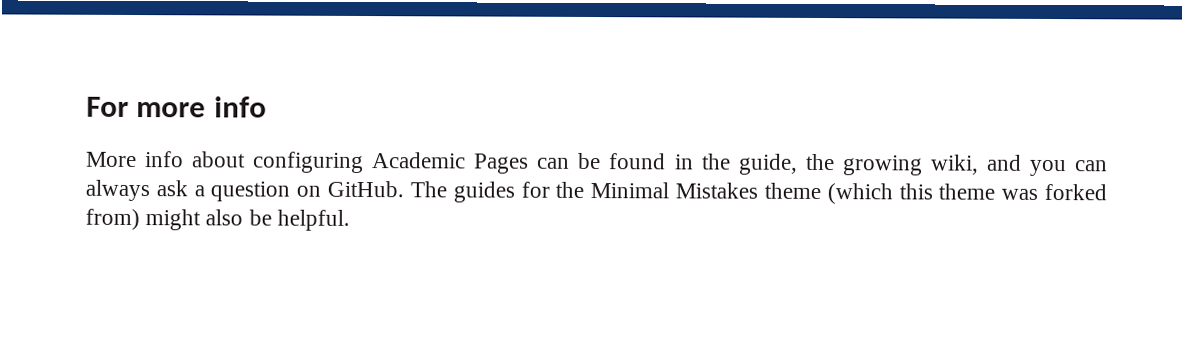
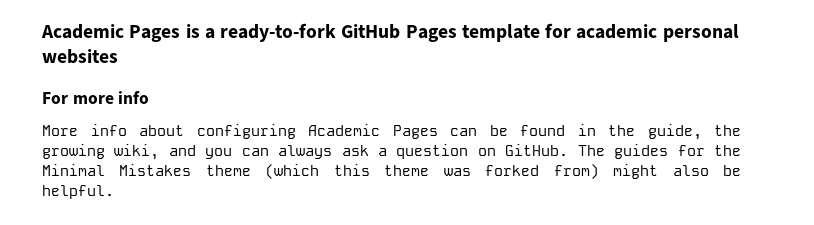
(86, 106) none -> [41,23,739,42] [42,49,118,64] Academic Pages is a ready-to-fork GitHub Pages template for academic personal websites //

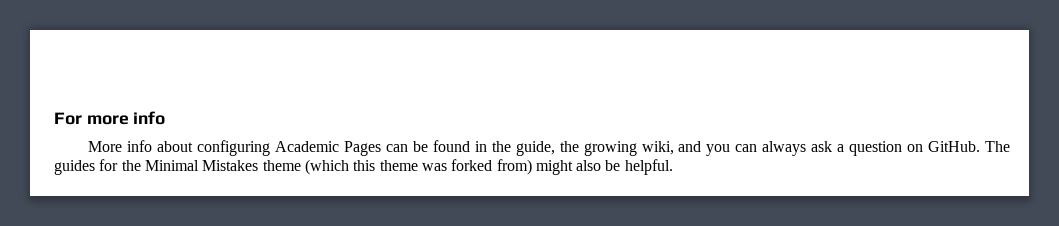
[41,23,739,42] [42,49,118,64] Academic Pages is a ready-to-fork GitHub Pages template for academic personal websites // -> (54, 118) none

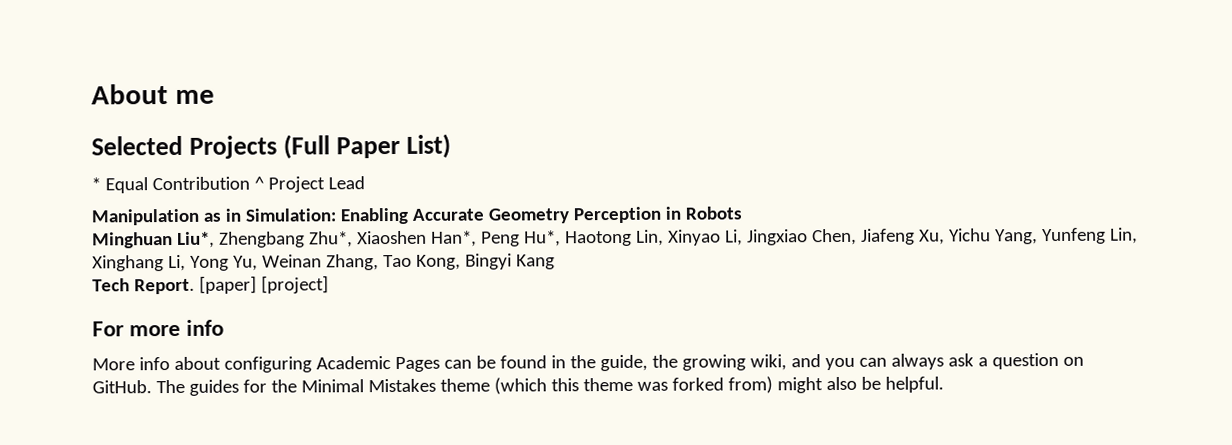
(54, 118) none -> [91,84,215,105] [91,133,452,159] [91,176,365,194] [91,206,742,226] [92,227,1138,249] [92,253,555,272] [92,275,329,295] About me // Selected Projects (Full Paper List) // * Equal Contribution ^ Project Lead // Manipulation as in Simulation: Enabling Accurate Geometry Perception in Robots // Minghuan Liu*, Zhengbang Zhu*, Xiaoshen Han*, Peng Hu*, Haotong Lin, Xinyao Li, Jingxiao Chen, Jiafeng Xu, Yichu Yang, Yunfeng Lin, Xinghang Li, Yong Yu, Weinan Zhang, Tao Kong, Bingyi Kang // Tech Report. [paper] [project] //

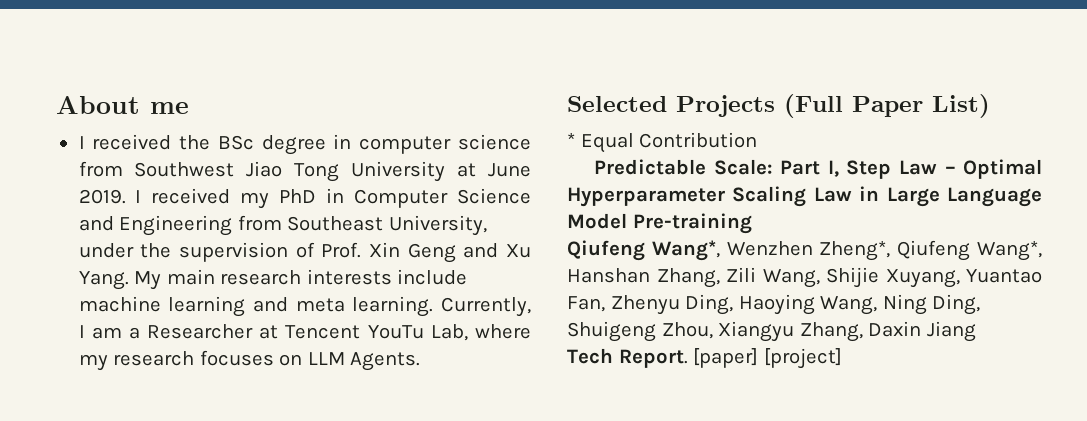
(215, 97) none -> [78,134,531,155] [78,161,531,182] [78,188,531,209] [78,215,487,236] [78,242,531,263] [78,269,468,290] [78,296,531,317] [78,324,531,341] [78,350,421,371] // I received the BSc degree in computer science from Southwest Jiao Tong University at June 2019. I received my PhD in Computer Science and Engineering from Southeast University, under the supervision of Prof. Xin Geng and Xu Yang. My main research interests include machine learning and meta learning. Currently, I am a Researcher at Tencent YouTu Lab, where my research focuses on LLM Agents.
[253,176,365,193] [91,206,742,226] [92,227,1138,249] [92,253,555,272] [92,275,329,295] [92,319,225,337] [92,352,1084,373] [92,376,944,396] ^ Project Lead // Manipulation as in Simulation: Enabling Accurate Geometry Perception in Robots // Minghuan Liu*, Zhengbang Zhu*, Xiaoshen Han*, Peng Hu*, Haotong Lin, Xinyao Li, Jingxiao Chen, Jiafeng Xu, Yichu Yang, Yunfeng Lin, Xinghang Li, Yong Yu, Weinan Zhang, Tao Kong, Bingyi Kang // Tech Report. [paper] [project] // For more info // More info about configuring Academic Pages can be found in the guide, the growing wiki, and you can always ask a question on GitHub. The guides for the Minimal Mistakes theme (which this theme was forked from) might also be helpful. -> [594,159,1042,179] [567,186,1042,207] [567,213,752,234] [567,240,1042,261] [567,267,1042,288] [567,294,981,315] [567,321,976,342] [567,348,842,369] // Predictable Scale: Part I, Step Law – Optimal Hyperparameter Scaling Law in Large Language Model Pre-training // Qiufeng Wang*, Wenzhen Zheng*, Qiufeng Wang*, Hanshan Zhang, Zili Wang, Shijie Xuyang, Yuantao Fan, Zhenyu Ding, Haoying Wang, Ning Ding, Shuigeng Zhou, Xiangyu Zhang, Daxin Jiang // Tech Report. [paper] [project]

